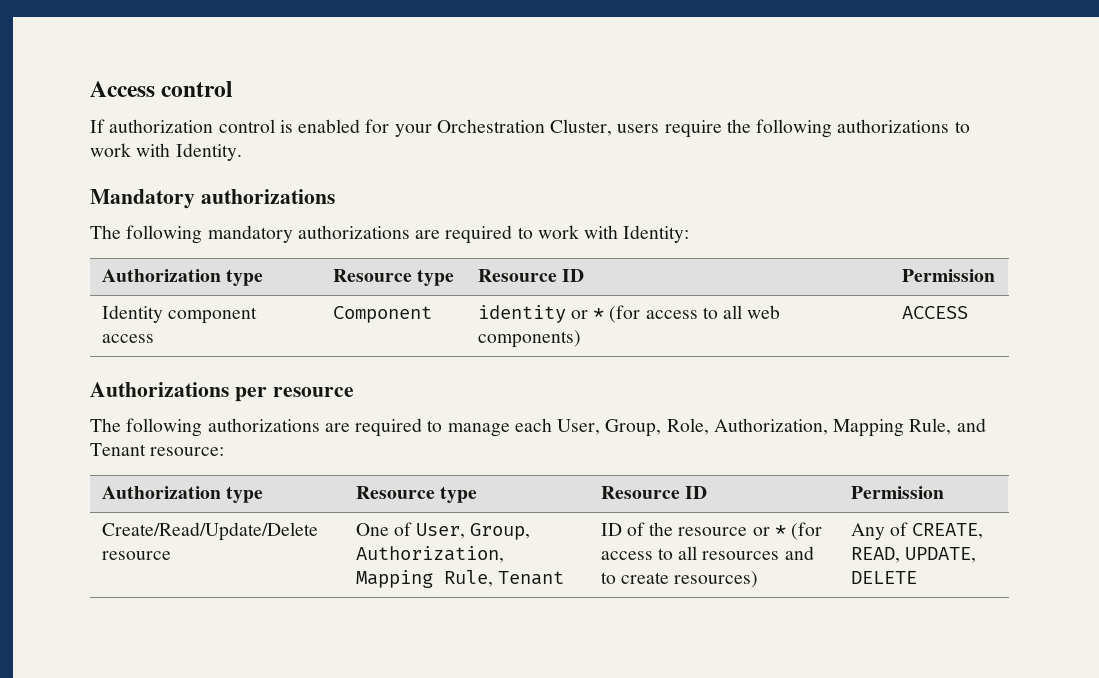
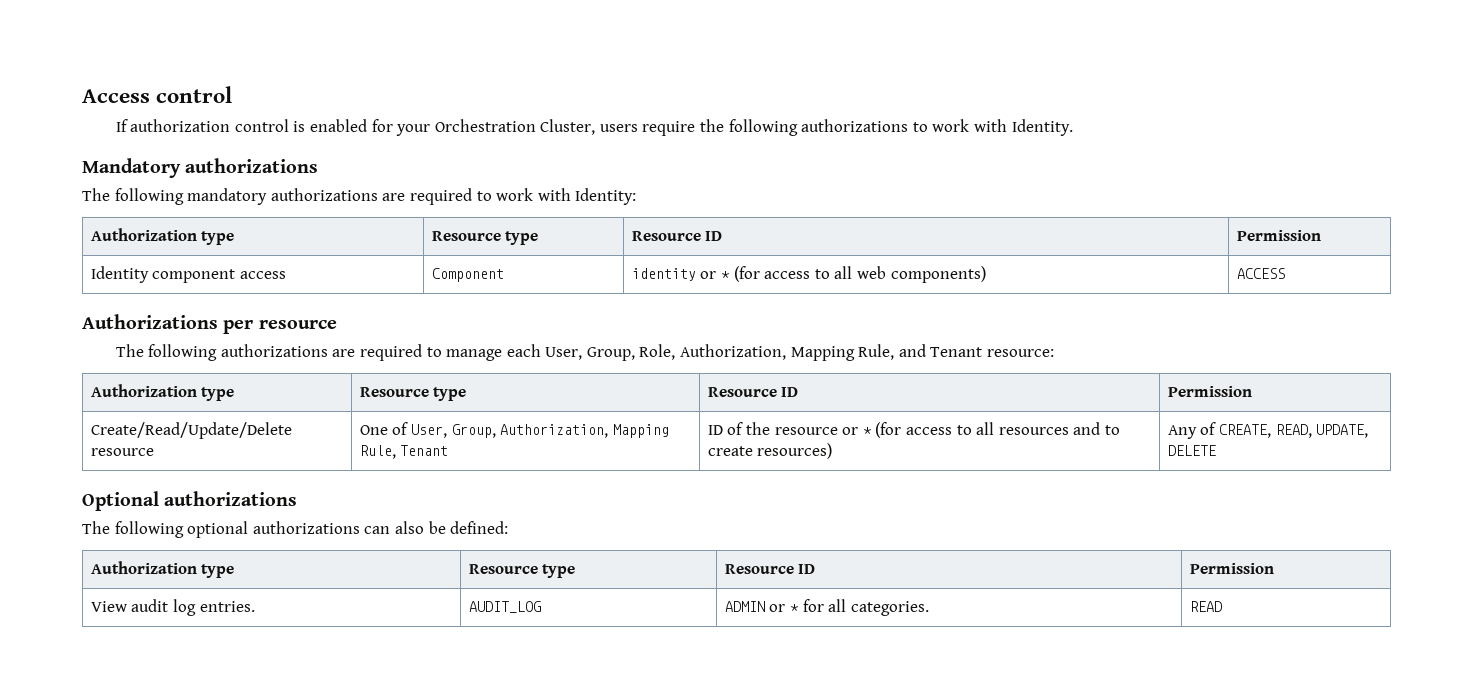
(917, 577) none -> [82,491,298,511] [82,521,509,538] [90,561,235,578] [468,564,576,578] [724,564,816,574] [1189,563,1274,574] [90,599,255,616] [468,601,541,613] [724,599,929,616] [1189,601,1222,612] // Optional authorizations // The following optional authorizations can also be defined: // Authorization type | Resource type | Resource ID | Permission // View audit log entries. | AUDIT_LOG | ADMIN or * for all categories. | READ

